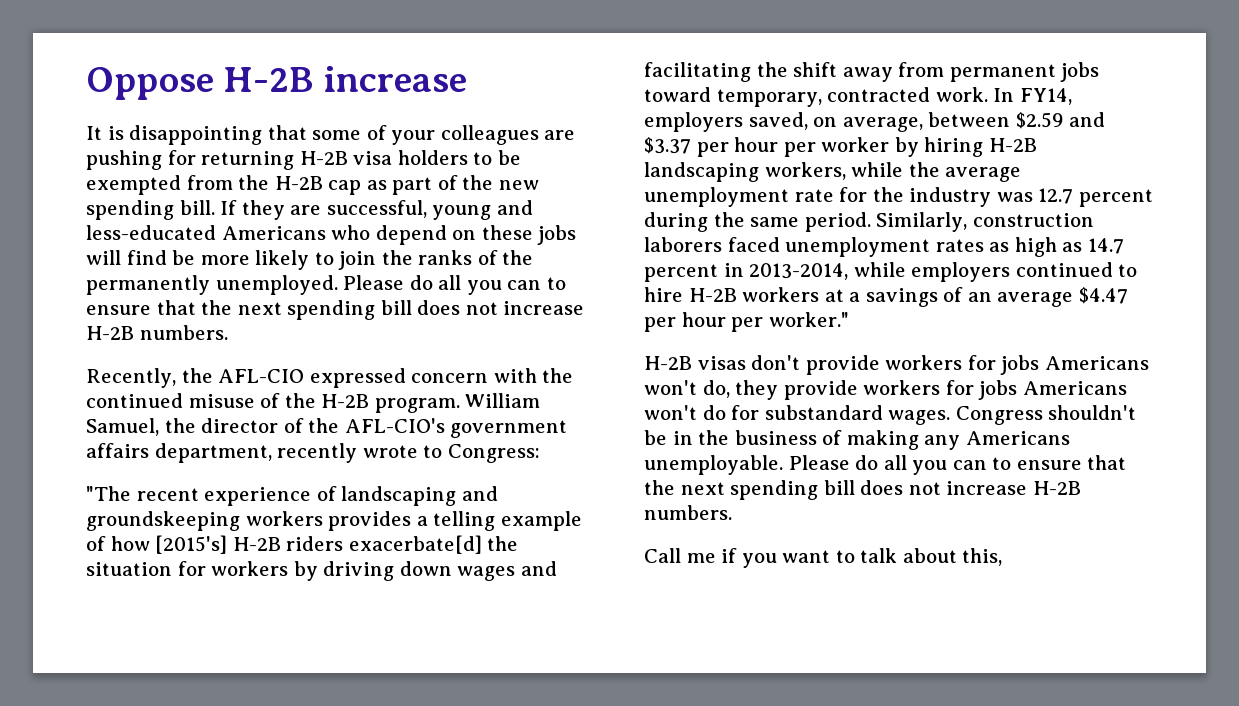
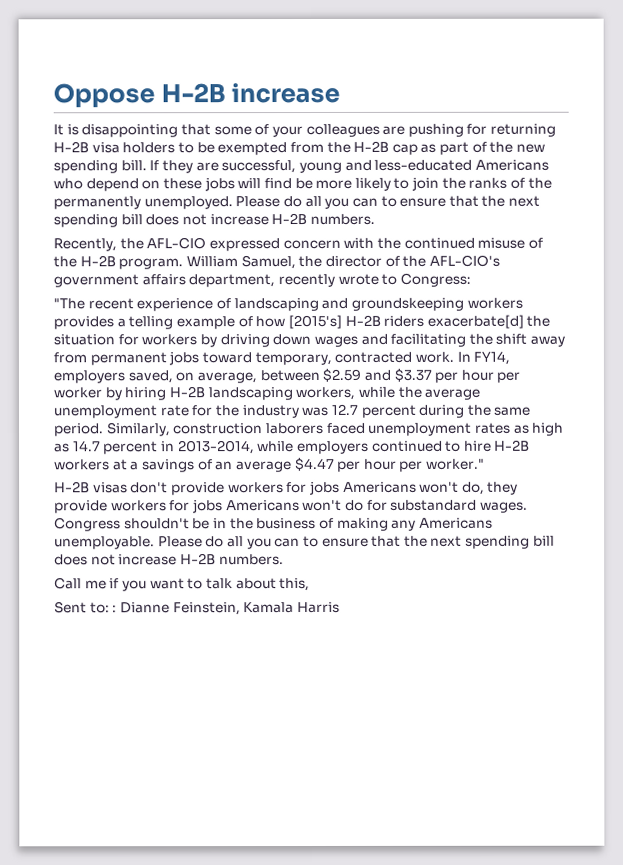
(1003, 557) none -> [54,601,340,616] // Sent to: : Dianne Feinstein, Kamala Harris

